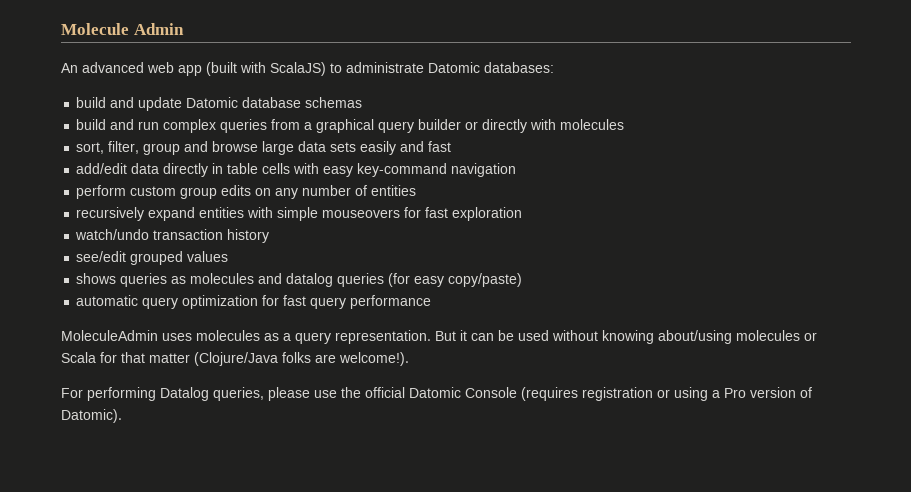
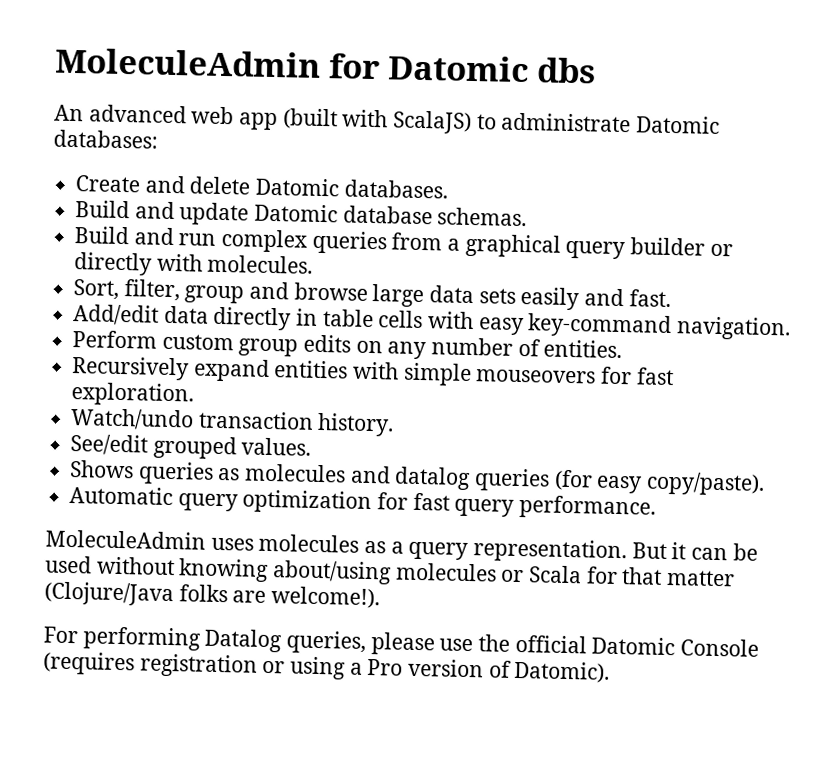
[61,23,184,35] Molecule Admin -> [55,47,596,84] MoleculeAdmin for Datomic dbs
[76,97,107,108] build -> [75,175,448,199] [75,200,131,219] Create and delete Datomic databases. // Build
[305,97,363,108] [76,119,107,130] schemas // build -> [437,207,528,227] [74,226,130,245] schemas. // Build
[560,119,625,130] [76,142,105,154] molecules // sort, -> [207,254,314,274] [73,279,120,300] molecules. // Sort,
[428,141,452,152] [76,163,128,174] fast // add/edit -> [628,289,671,308] [73,304,160,326] fast. // Add/edit
[451,163,517,177] [76,185,127,199] navigation // perform -> [676,316,792,341] [72,330,158,349] navigation. // Perform
[371,185,417,196] [76,207,145,221] entities // recursively -> [543,339,623,359] [71,356,190,381] entities. // Recursively
[452,207,523,221] [75,229,270,243] [76,251,229,265] [76,273,117,284] exploration // watch/undo transaction history // see/edit grouped values // shows -> [71,382,195,407] [70,408,395,437] [70,434,312,460] [69,459,135,479] exploration. // Watch/undo transaction history. // See/edit grouped values. // Shows
[448,273,523,287] [76,295,139,306] copy/paste) // automatic -> [646,471,766,496] [69,485,174,506] copy/paste). // Automatic
[350,295,432,309] performance -> [519,495,657,520] performance.

